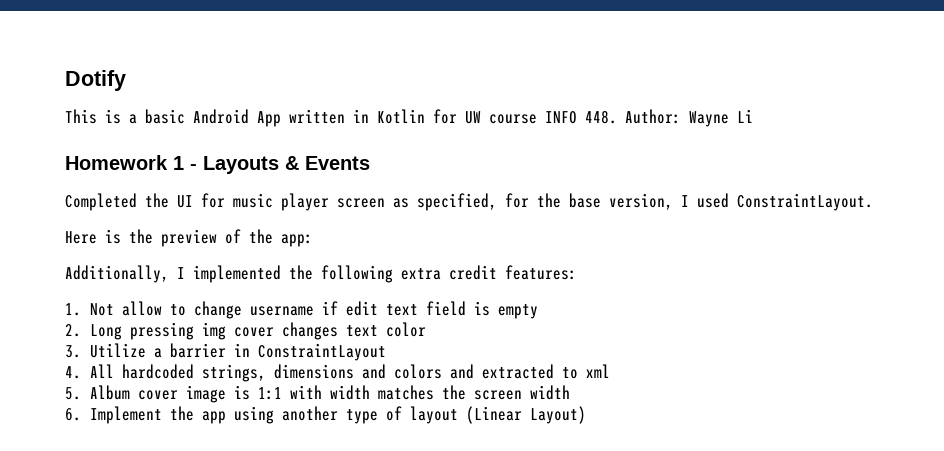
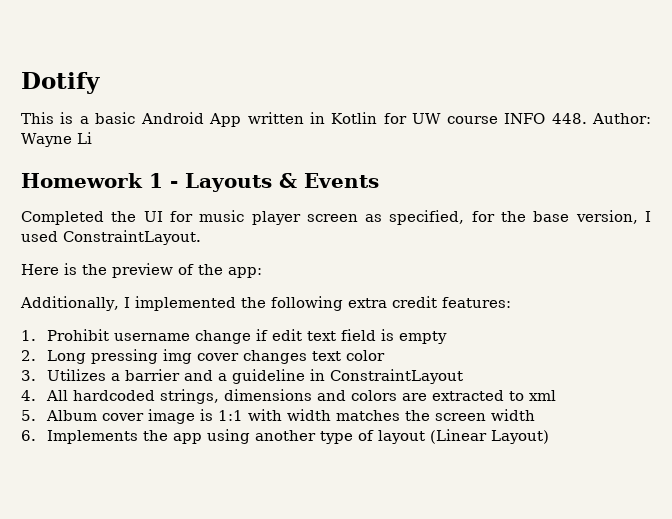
[89,301,314,319] Not allow to change username -> [47,329,252,344] Prohibit username change
[89,343,146,358] Utilize -> [47,369,107,381] Utilizes
(226, 350) none -> [184,369,306,384] and a guideline
[449,364,474,379] and -> [402,393,428,401] are
[89,406,162,424] Implement -> [47,430,139,444] Implements

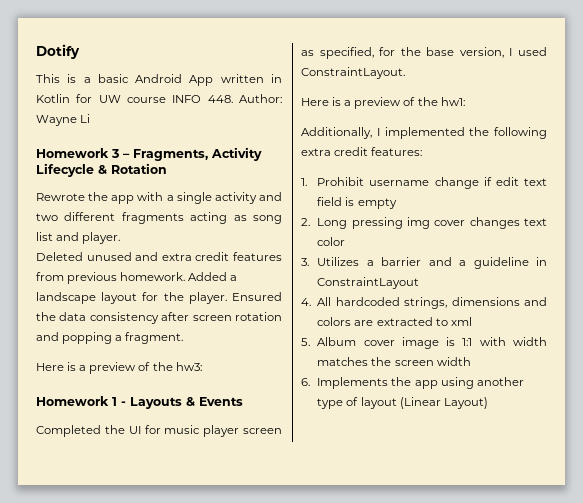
(92, 138) none -> [36,147,262,161] [36,163,167,177] [36,192,282,204] [36,212,282,224] [36,232,121,244] [36,252,282,261] [36,272,238,284] [36,292,282,304] [36,312,282,324] [36,332,184,344] [36,362,202,374] // Homework 3 – Fragments, Activity Lifecycle & Rotation // Rewrote the app with a single activity and two different fragments acting as song list and player. // Deleted unused and extra credit features from previous homework. Added a landscape layout for the player. Ensured the data consistency after screen rotation and popping a fragment. // Here is a preview of the hw3:
[82,263,262,278] the preview of the app: -> [344,97,465,109] a preview of the hw1:

